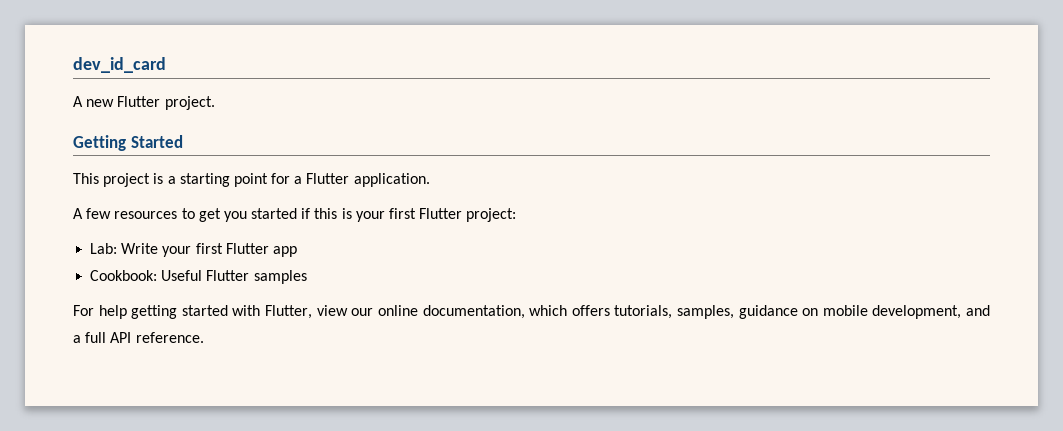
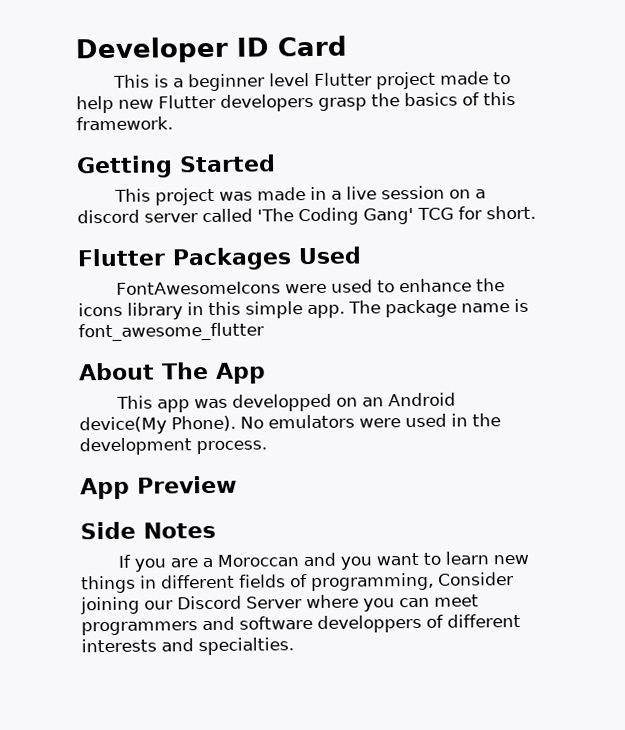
[73,57,166,73] [73,96,215,110] [73,135,183,151] [73,173,430,187] [73,208,517,222] [90,243,297,257] [90,270,307,284] [73,305,990,319] [73,332,204,343] dev_id_card // A new Flutter project. // Getting Started // This project is a starting point for a Flutter application. // A few resources to get you started if this is your first Flutter project: // Lab: Write your first Flutter app // Cookbook: Useful Flutter samples // For help getting started with Flutter, view our online documentation, which offers tutorials, samples, guidance on mobile development, and a full API reference. -> [75,35,347,64] [112,71,511,92] [76,92,516,114] [76,116,173,131] [76,154,276,179] [113,185,486,206] [77,205,536,226] [77,246,362,271] [115,278,505,295] [78,298,529,320] [78,322,264,342] [78,362,266,384] [115,392,456,413] [79,413,501,435] [79,437,267,456] [80,475,237,500] [80,521,216,540] [117,551,529,572] [81,572,514,594] [80,594,479,615] [81,613,521,636] [81,637,294,656] Developer ID Card // This is a beginner level Flutter project made to help new Flutter developers grasp the basics of this framework. // Getting Started // This project was made in a live session on a discord server called 'The Coding Gang' TCG for short. // Flutter Packages Used // FontAwesomeIcons were used to enhance the icons library in this simple app. The package name is font_awesome_flutter // About The App // This app was developped on an Android device(My Phone). No emulators were used in the development process. // App Preview // Side Notes // If you are a Moroccan and you want to learn new things in different fields of programming, Consider joining our Discord Server where you can meet programmers and software developpers of different interests and specialties.

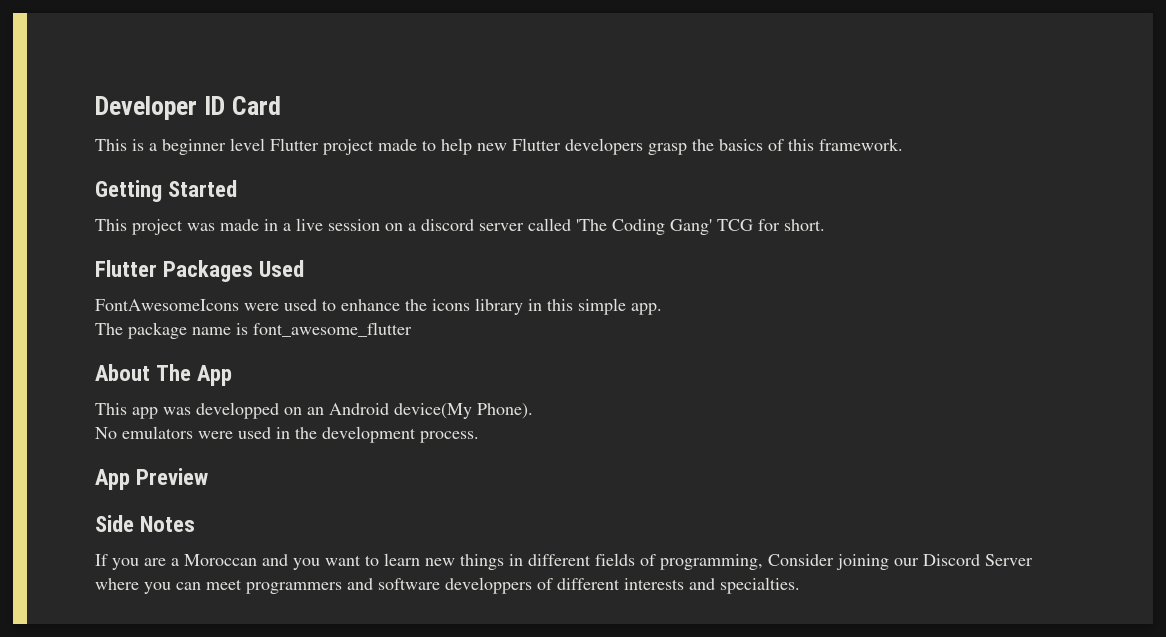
(345, 311) none -> (662, 309) //
(236, 423) none -> (533, 411) //

